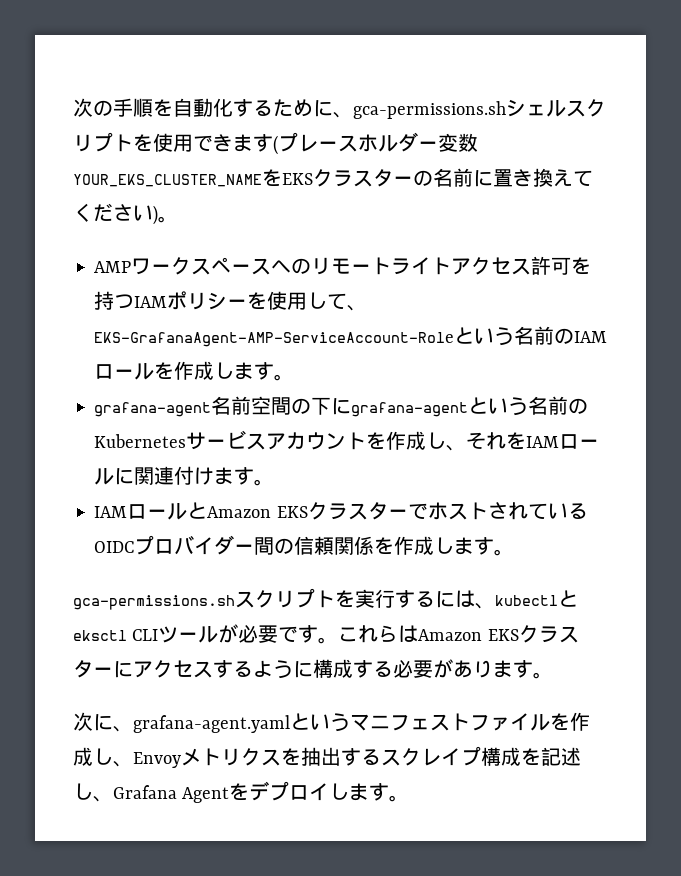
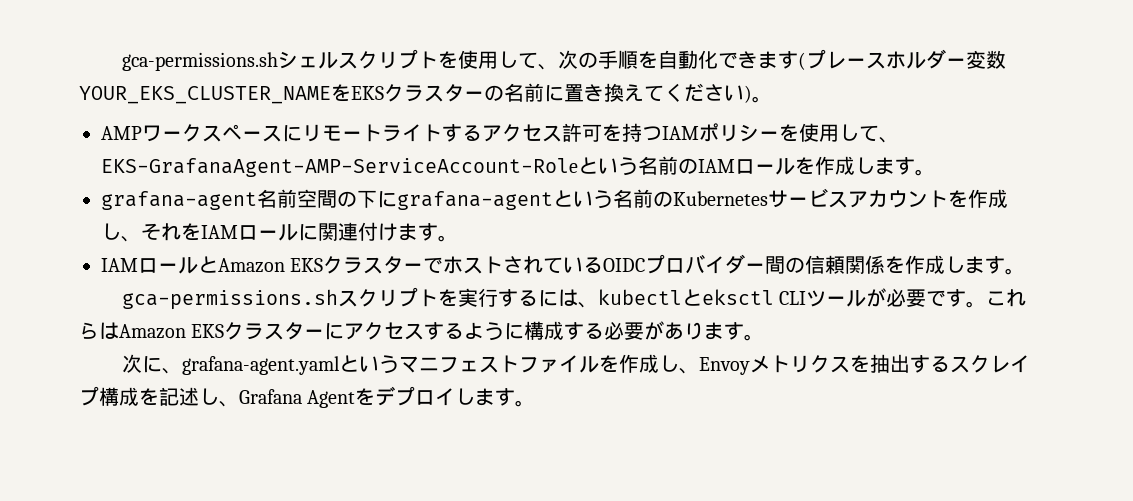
[73,98,353,118] 次の手順を自動化するために、 -> (121, 61) none
(193, 143) none -> [497,50,718,70] して、次の手順を自動化
[271,258,312,274] への -> [282,125,302,142] に
(452, 266) none -> [442,124,482,142] する

